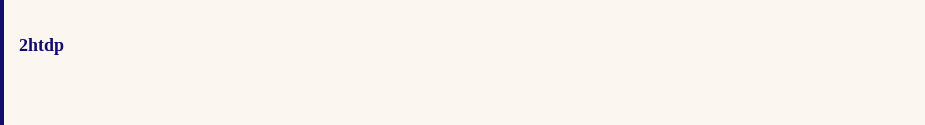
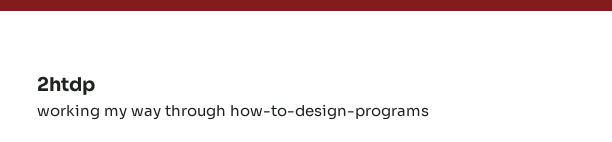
(64, 46) none -> [37,104,430,120] // working my way through how-to-design-programs

